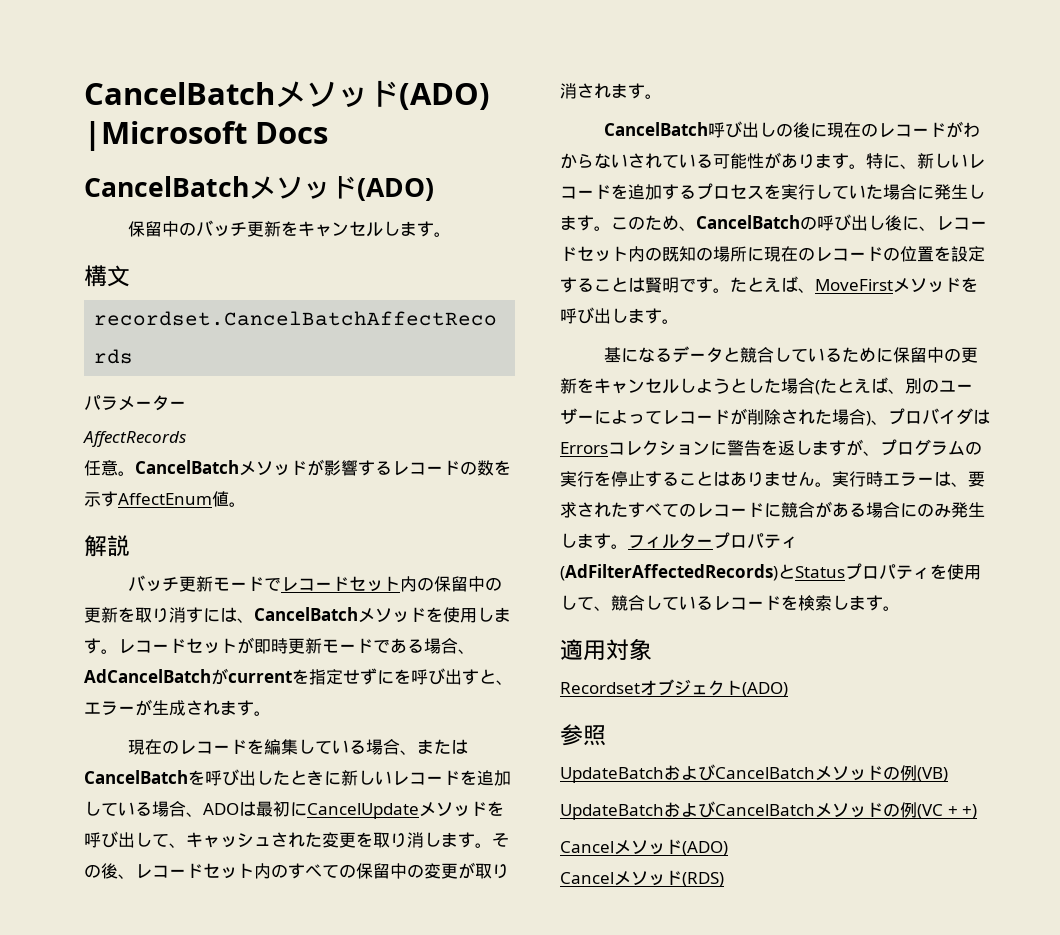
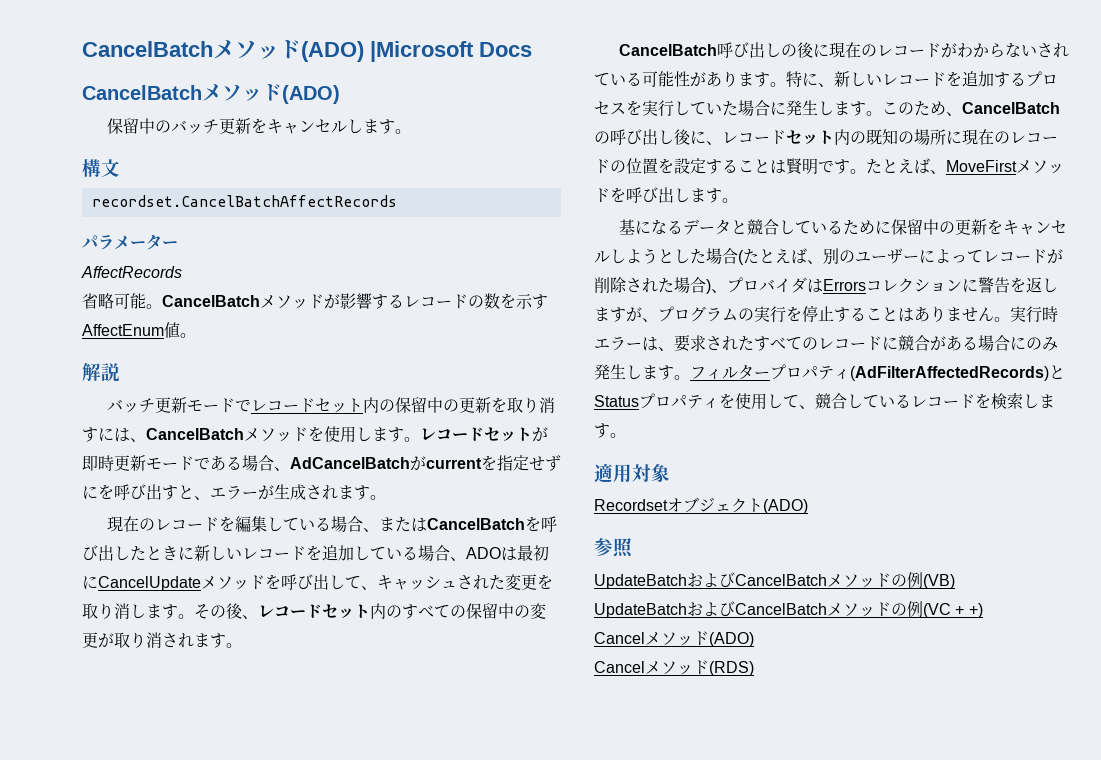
[84,460,118,476] 任意 -> [82,293,146,309] 省略可能

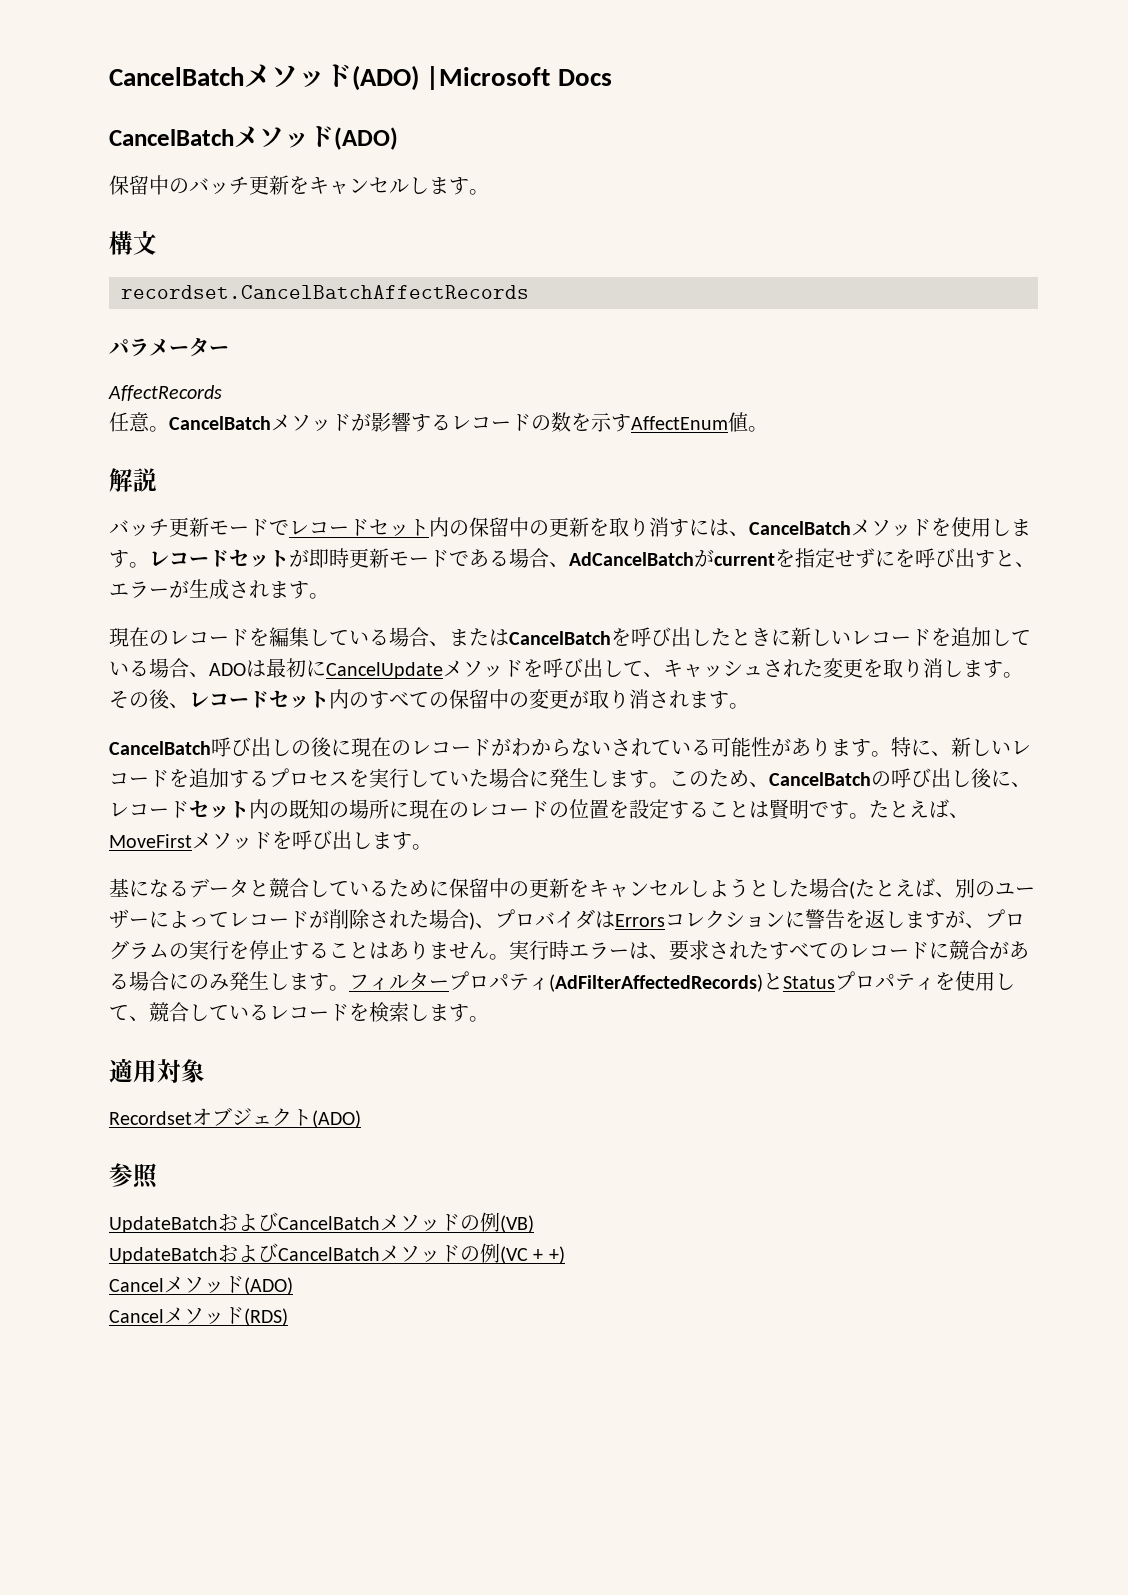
[82,293,146,309] 省略可能 -> [109,412,150,432] 任意

